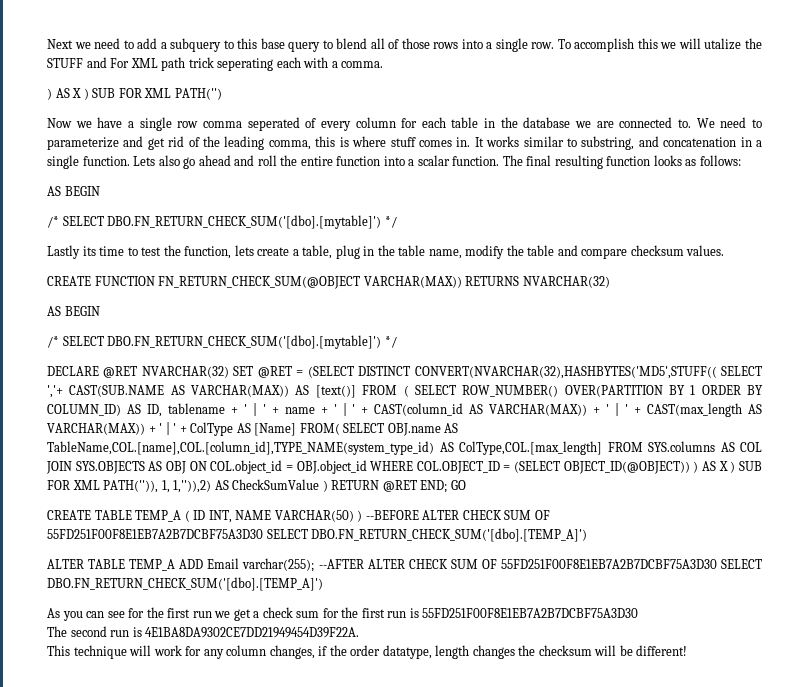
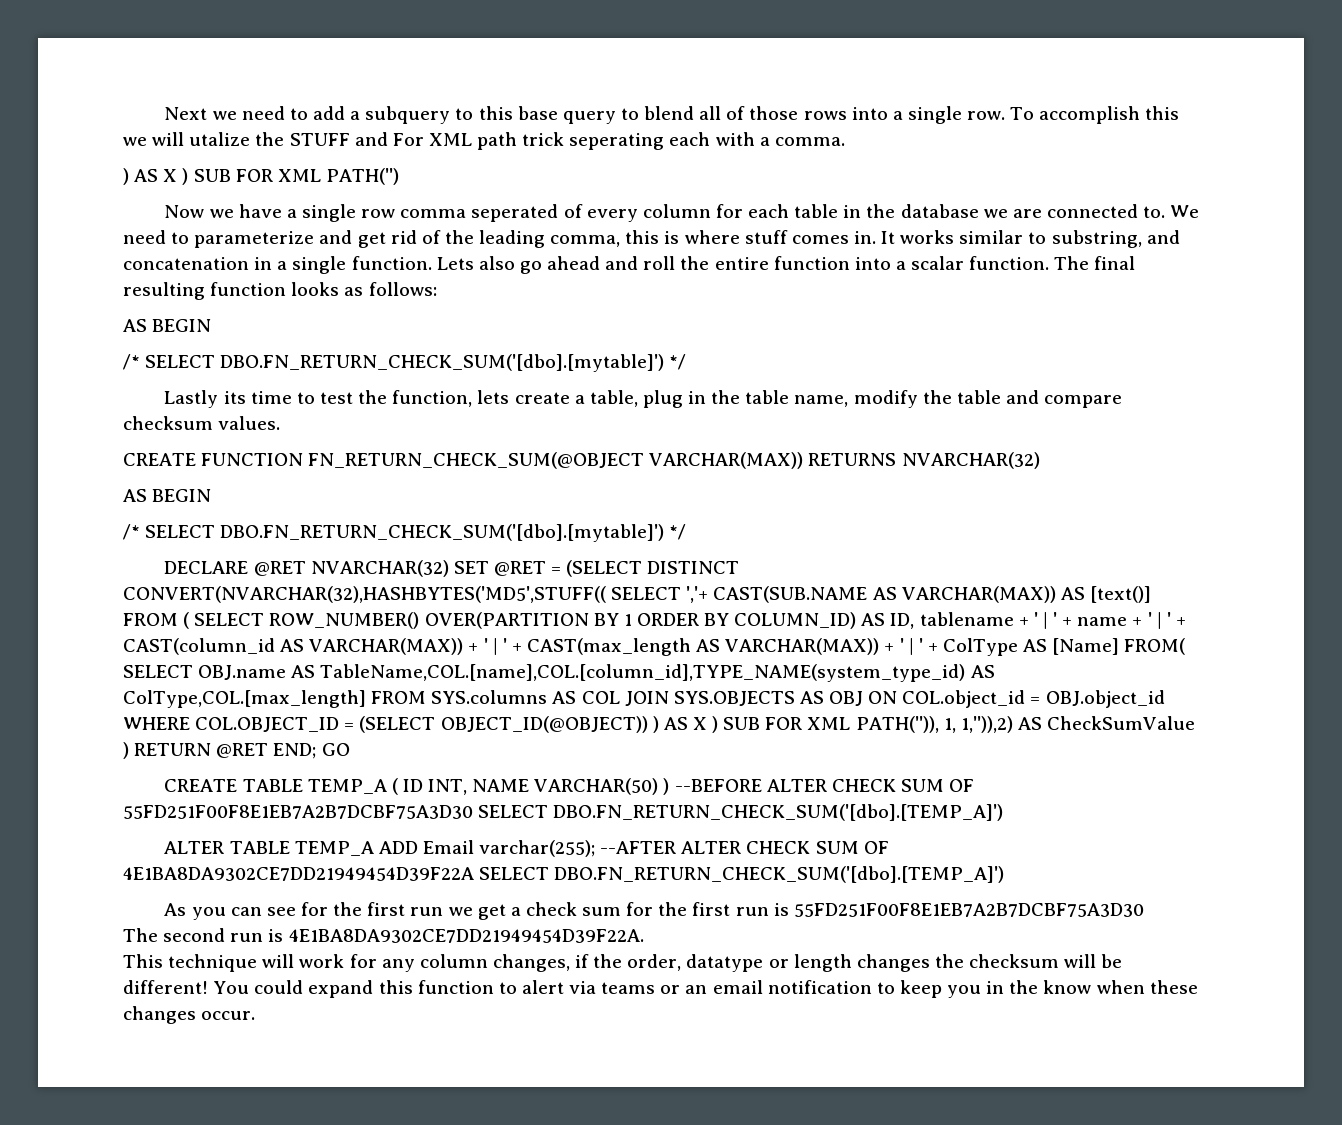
[500,559,717,569] 55FD251F00F8E1EB7A2B7DCBF75A3D30 -> [123,867,474,881] 4E1BA8DA9302CE7DD21949454D39F22A
[350,645,432,659] order datatype, -> [627,954,789,972] order, datatype or
(688, 650) none -> [213,980,1198,998] [123,1006,256,1024] You could expand this function to alert via teams or an email notification to keep you in the know when these changes occur.

